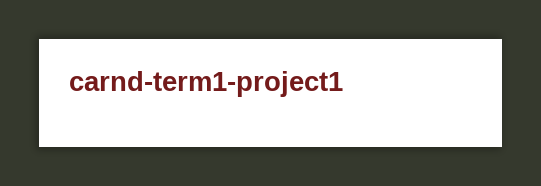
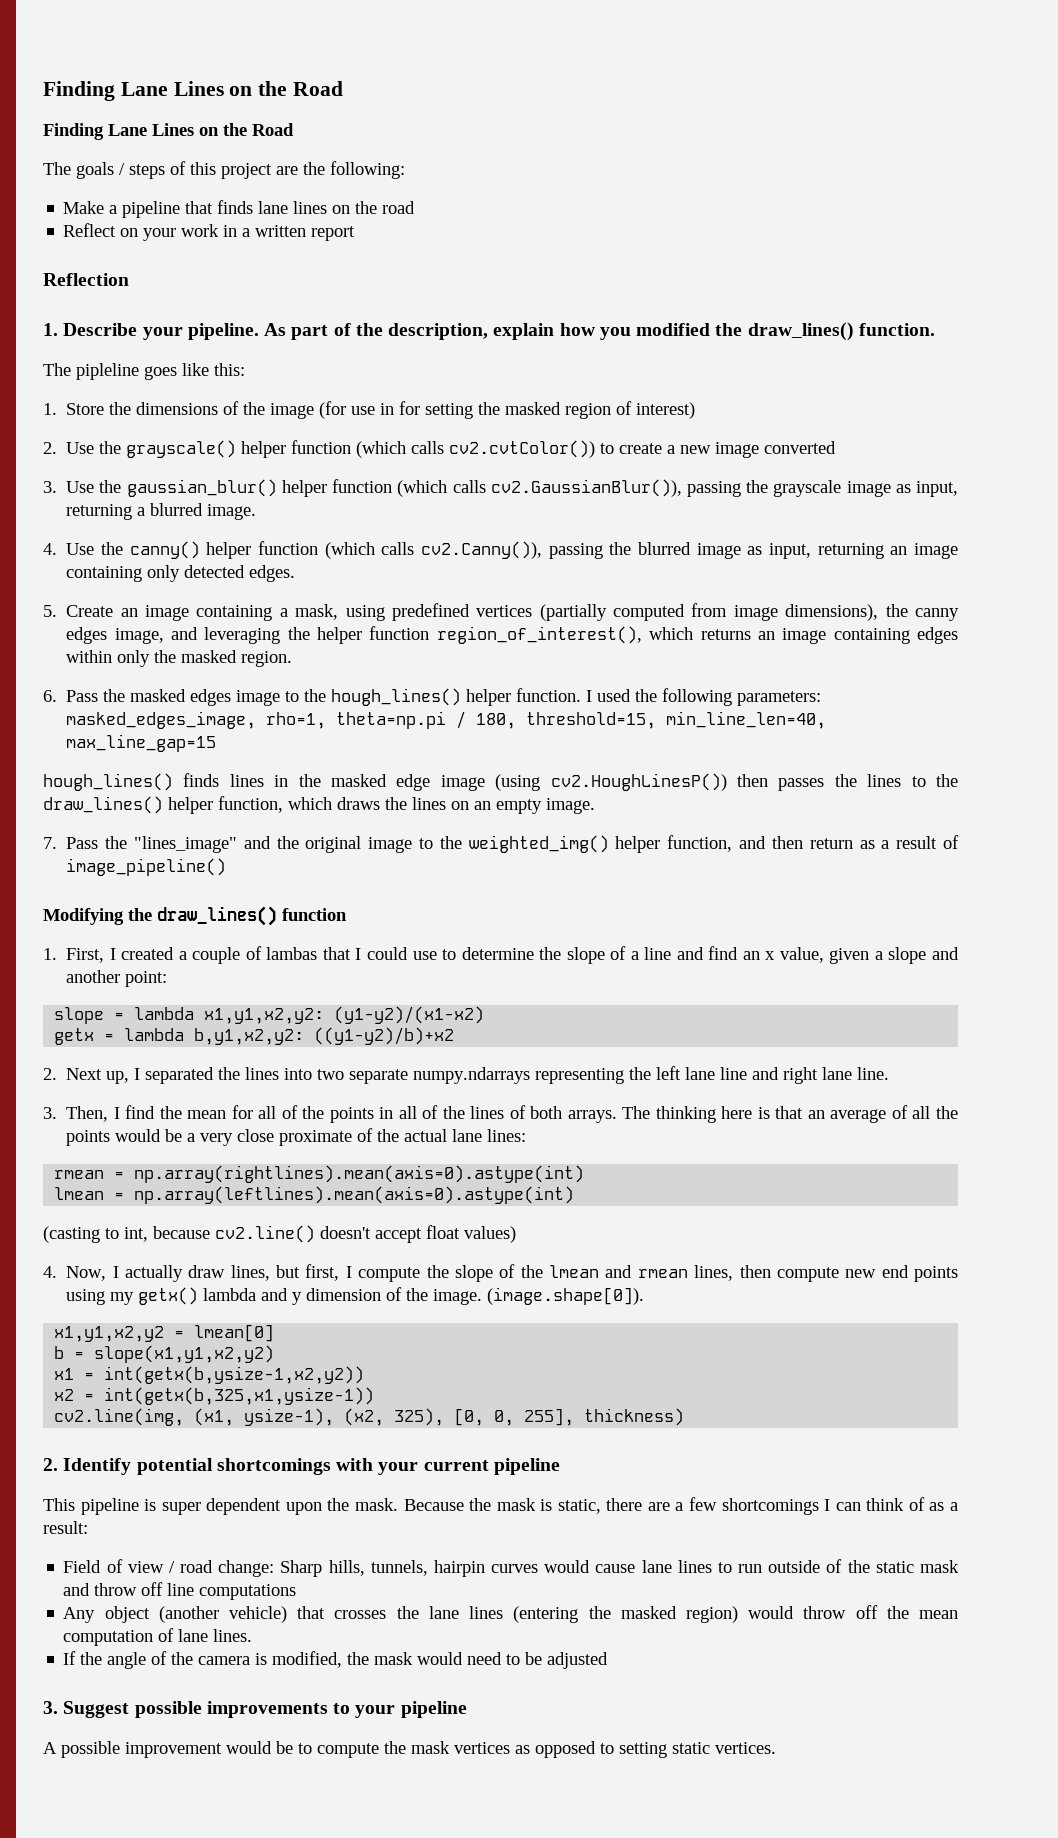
[69,71,343,97] carnd-term1-project1 -> [43,81,344,101] [43,123,294,140] [43,161,405,179] [63,200,416,218] [63,223,356,241] [43,273,129,286] [43,322,935,341] [43,363,245,380] [43,401,696,419] [43,440,837,458] [43,479,958,497] [66,503,257,520] [43,541,958,559] [66,565,296,582] [43,603,959,621] [66,626,959,644] [66,650,293,667] [43,688,822,706] [66,711,827,729] [66,734,217,752] [43,773,958,791] [43,796,595,814] [43,835,960,853] [66,858,227,876] [43,906,347,926] [43,946,960,964] [66,970,168,987] [54,1006,485,1024] [54,1027,455,1045] [43,1066,890,1084] [43,1105,958,1123] [66,1128,527,1146] [54,1165,585,1183] [54,1186,575,1204] [43,1225,516,1243] [43,1264,958,1282] [66,1287,645,1305] [54,1324,275,1342] [54,1345,275,1363] [54,1366,365,1384] [54,1387,375,1405] [54,1408,685,1426] [43,1458,560,1475] [43,1497,959,1515] [43,1521,88,1534] [63,1559,959,1577] [63,1582,297,1600] [63,1605,959,1623] [63,1628,253,1646] [63,1651,609,1669] [43,1701,467,1718] [43,1741,776,1758] Finding Lane Lines on the Road // Finding Lane Lines on the Road // The goals / steps of this project are the following: // Make a pipeline that finds lane lines on the road // Reflect on your work in a written report // Reflection // 1. Describe your pipeline. As part of the description, explain how you modified the draw_lines() function. // The pipleline goes like this: // 1. Store the dimensions of the image (for use in for setting the masked region of interest) // 2. Use the grayscale() helper function (which calls cv2.cvtColor()) to create a new image converted // 3. Use the gaussian_blur() helper function (which calls cv2.GaussianBlur()), passing the grayscale image as input, returning a blurred image. // 4. Use the canny() helper function (which calls cv2.Canny()), passing the blurred image as input, returning an image containing only detected edges. // 5. Create an image containing a mask, using predefined vertices (partially computed from image dimensions), the canny edges image, and leveraging the helper function region_of_interest(), which returns an image containing edges within only the masked region. // 6. Pass the masked edges image to the hough_lines() helper function. I used the following parameters: masked_edges_image, rho=1, theta=np.pi / 180, threshold=15, min_line_len=40, max_line_gap=15 // hough_lines() finds lines in the masked edge image (using cv2.HoughLinesP()) then passes the lines to the draw_lines() helper function, which draws the lines on an empty image. // 7. Pass the "lines_image" and the original image to the weighted_img() helper function, and then return as a result of image_pipeline() // Modifying the draw_lines() function // 1. First, I created a couple of lambas that I could use to determine the slope of a line and find an x value, given a slope and another point: // slope = lambda x1,y1,x2,y2: (y1-y2)/(x1-x2) // getx = lambda b,y1,x2,y2: ((y1-y2)/b)+x2 // 2. Next up, I separated the lines into two separate numpy.ndarrays representing the left lane line and right lane line. // 3. Then, I find the mean for all of the points in all of the lines of both arrays. The thinking here is that an average of all the points would be a very close proximate of the actual lane lines: // rmean = np.array(rightlines).mean(axis=0).astype(int) // lmean = np.array(leftlines).mean(axis=0).astype(int) // (casting to int, because cv2.line() doesn't accept float values) // 4. Now, I actually draw lines, but first, I compute the slope of the lmean and rmean lines, then compute new end points using my getx() lambda and y dimension of the image. (image.shape[0]). // x1,y1,x2,y2 = lmean[0] // b = slope(x1,y1,x2,y2) // x1 = int(getx(b,ysize-1,x2,y2)) // x2 = int(getx(b,325,x1,ysize-1)) // cv2.line(img, (x1, ysize-1), (x2, 325), [0, 0, 255], thickness) // 2. Identify potential shortcomings with your current pipeline // This pipeline is super dependent upon the mask. Because the mask is static, there are a few shortcomings I can think of as a result: // Field of view / road change: Sharp hills, tunnels, hairpin curves would cause lane lines to run outside of the static mask and throw off line computations // Any object (another vehicle) that crosses the lane lines (entering the masked region) would throw off the mean computation of lane lines. // If the angle of the camera is modified, the mask would need to be adjusted // 3. Suggest possible improvements to your pipeline // A possible improvement would be to compute the mask vertices as opposed to setting static vertices.

